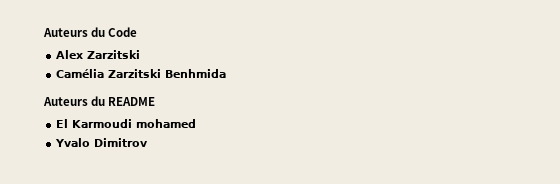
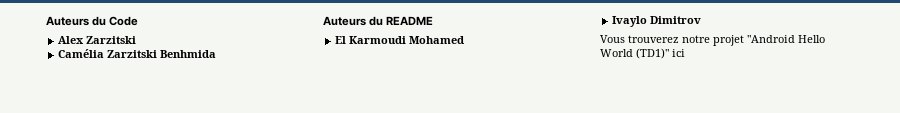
[136,119,197,128] [55,138,91,147] mohamed // Yvalo -> [409,36,465,44] [612,16,648,27] Mohamed // Ivaylo
(149, 142) none -> [600,35,825,46] [600,48,685,59] // Vous trouverez notre projet "Android Hello World (TD1)" ici

